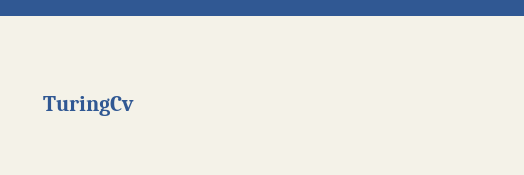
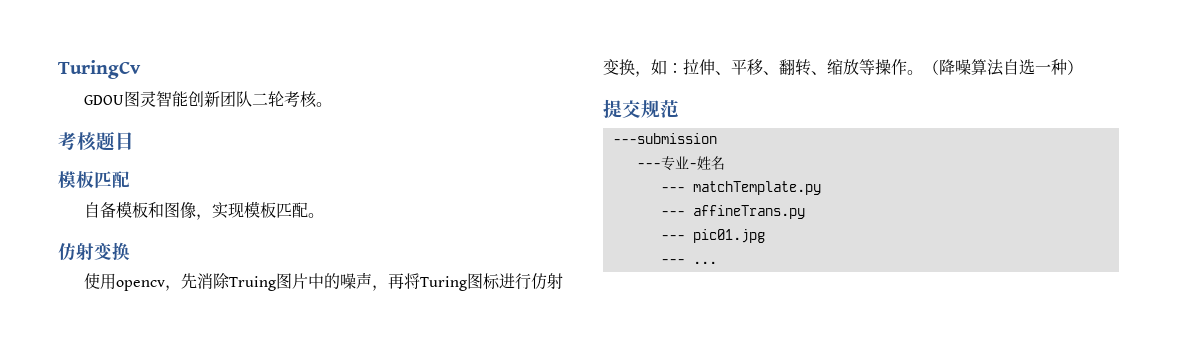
(134, 106) none -> [84,91,333,108] [58,131,134,151] [58,171,130,188] [84,201,325,220] [58,242,130,261] [84,272,564,291] [603,59,1083,77] [603,99,679,118] [612,133,717,144] [636,156,725,171] [660,181,821,195] [660,205,805,219] [660,229,765,243] [660,259,717,264] // GDOU图灵智能创新团队二轮考核。 // 考核题目 // 模板匹配 // 自备模板和图像，实现模板匹配。 // 仿射变换 // 使用opencv，先消除Truing图片中的噪声，再将Turing图标进行仿射变换，如：拉伸、平移、翻转、缩放等操作。（降噪算法自选一种） // 提交规范 // ---submission // ---专业-姓名 // --- matchTemplate.py // --- affineTrans.py // --- pic01.jpg // --- ...

